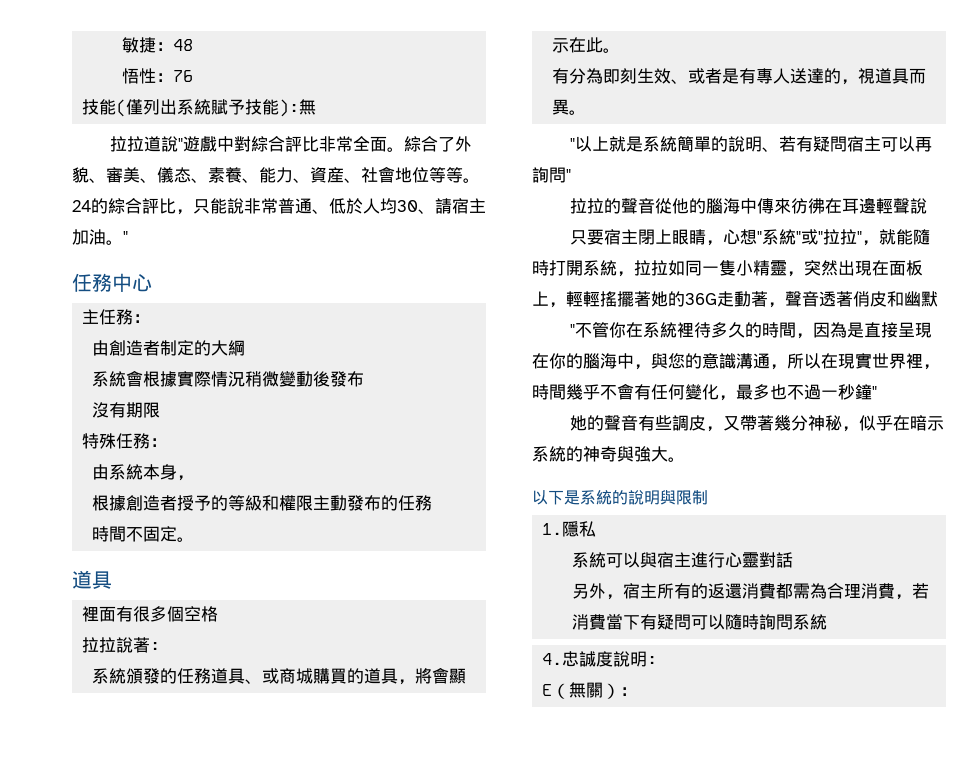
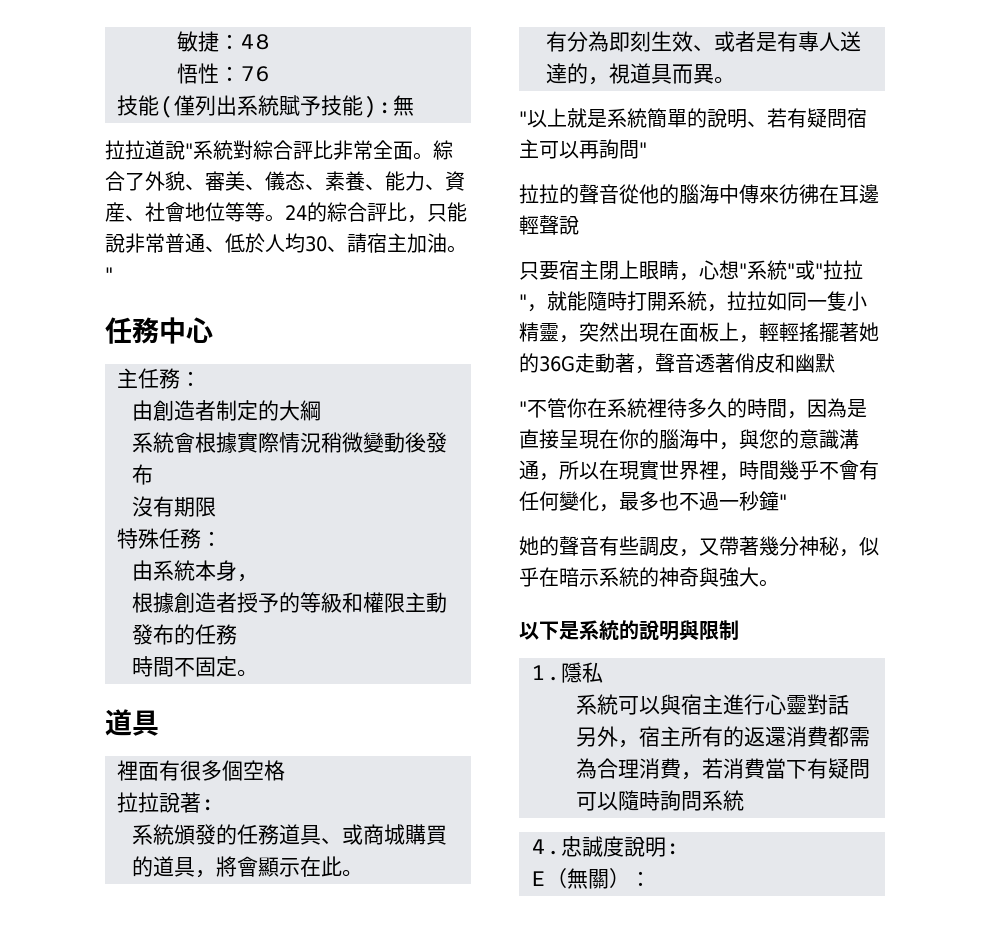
[183,136,235,152] 遊戲中 -> [193,140,233,160] 系統

